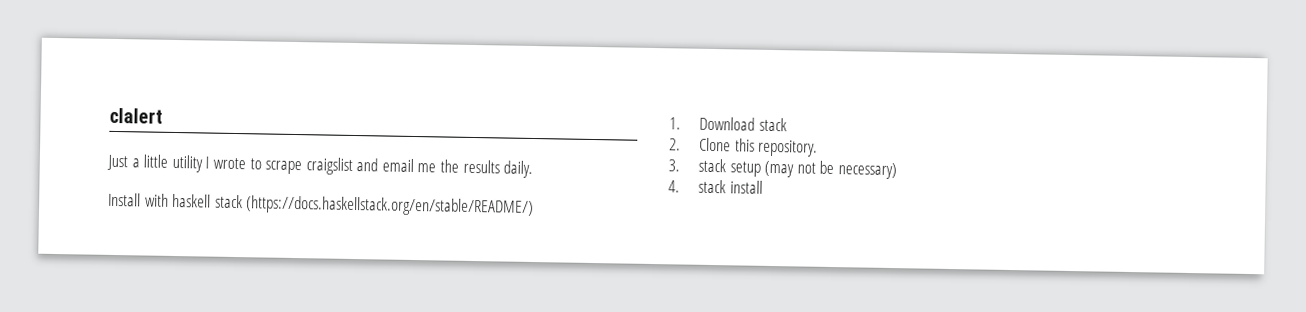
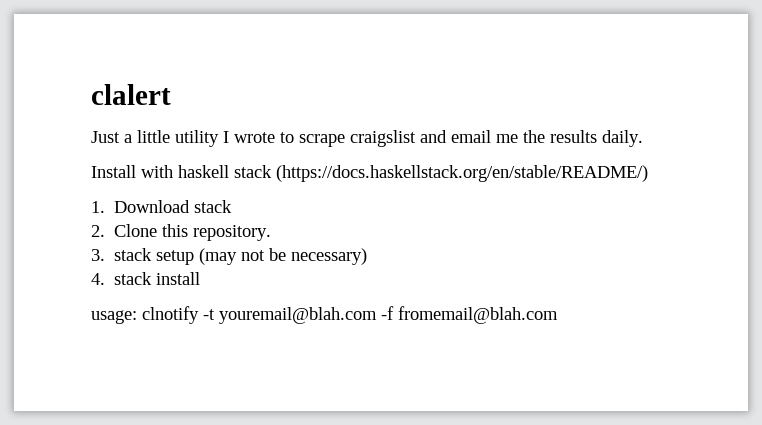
(763, 187) none -> [91,306,558,324] // usage: clnotify -t youremail@blah.com -f fromemail@blah.com

